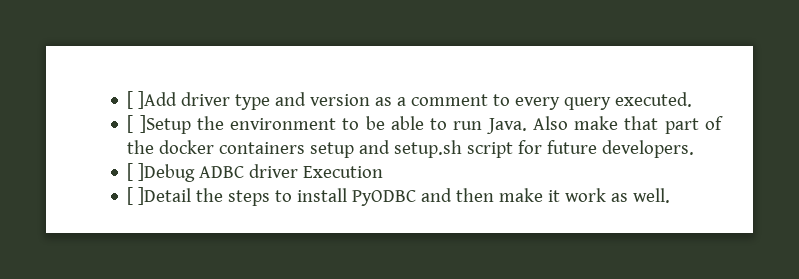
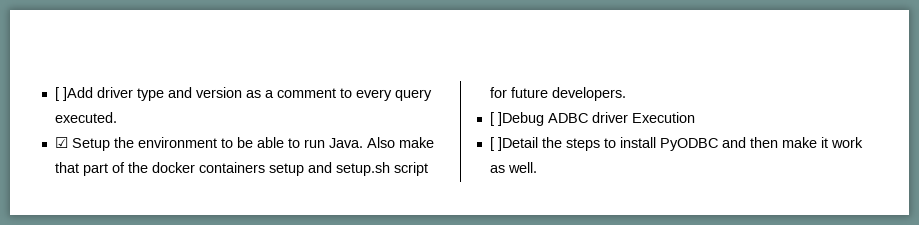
[127,115,191,134] [ ]Setup -> [54,137,110,151] ☑ Setup

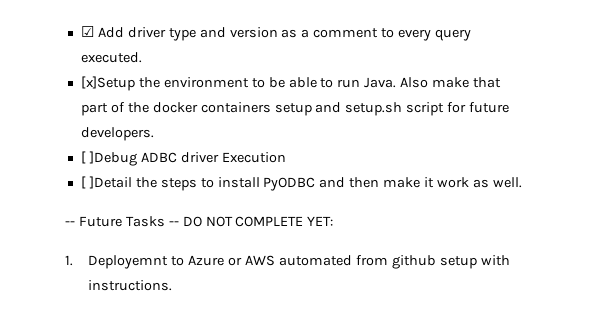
[54,87,93,101] [ ]Add -> [80,26,124,38] ☑ Add
[54,137,110,151] ☑ Setup -> [80,76,135,91] [x]Setup
(537, 167) none -> [65,216,334,227] [65,255,510,269] [88,280,173,291] // -- Future Tasks -- DO NOT COMPLETE YET: // 1. Deployemnt to Azure or AWS automated from github setup with instructions.

